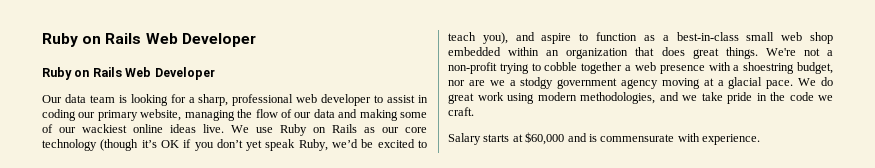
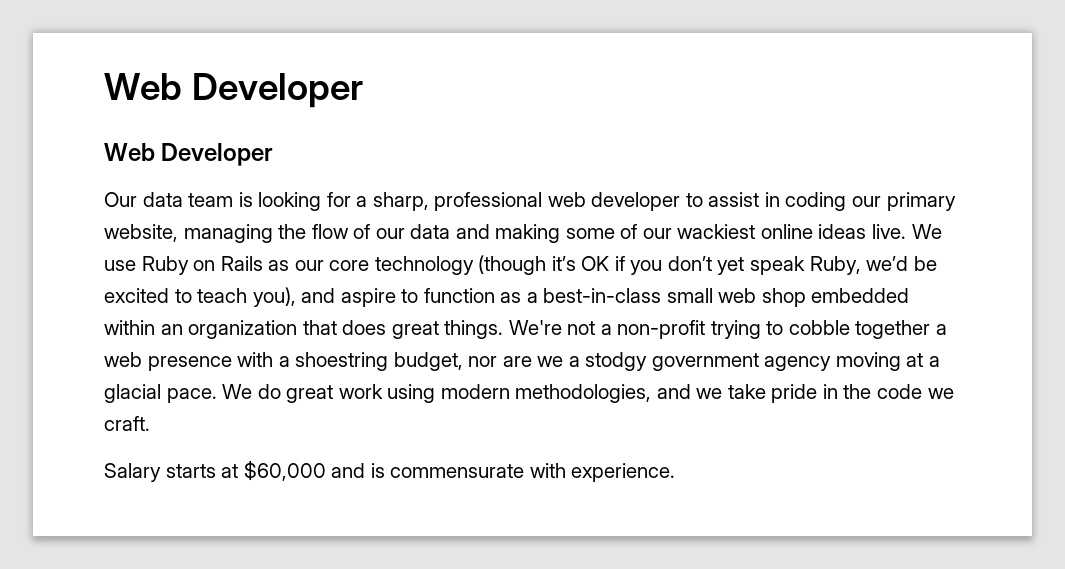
[42,33,256,47] [42,67,122,80] Ruby on Rails Web Developer // Ruby on Rails -> [104,73,363,108] Web Developer //

